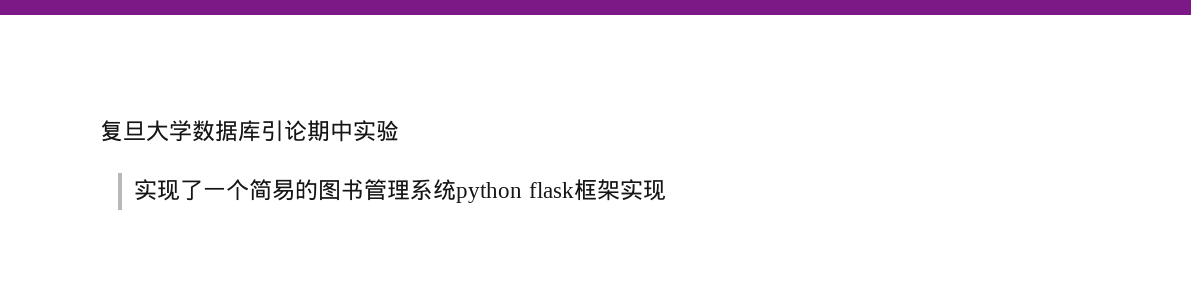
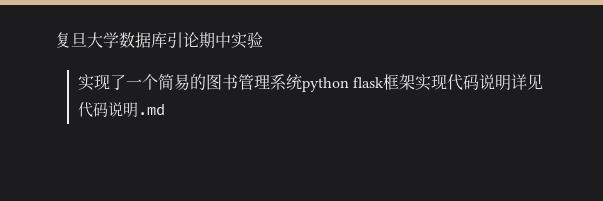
(666, 190) none -> [447,74,544,91] [77,102,165,118] 代码说明详见代码说明.md

